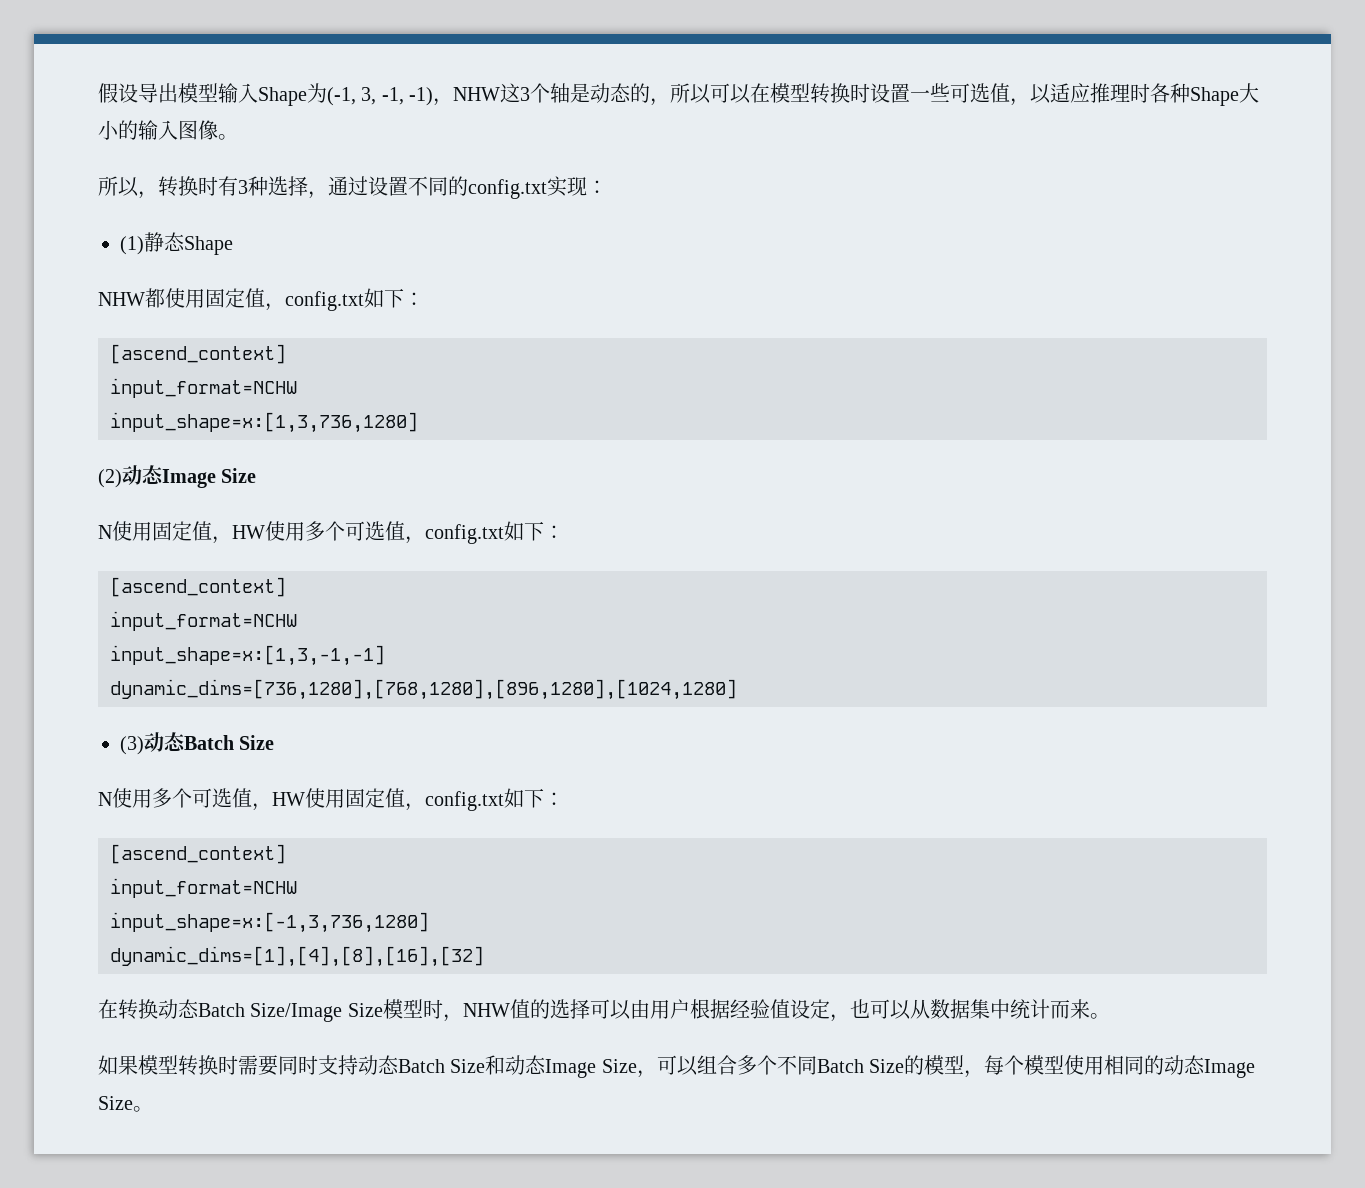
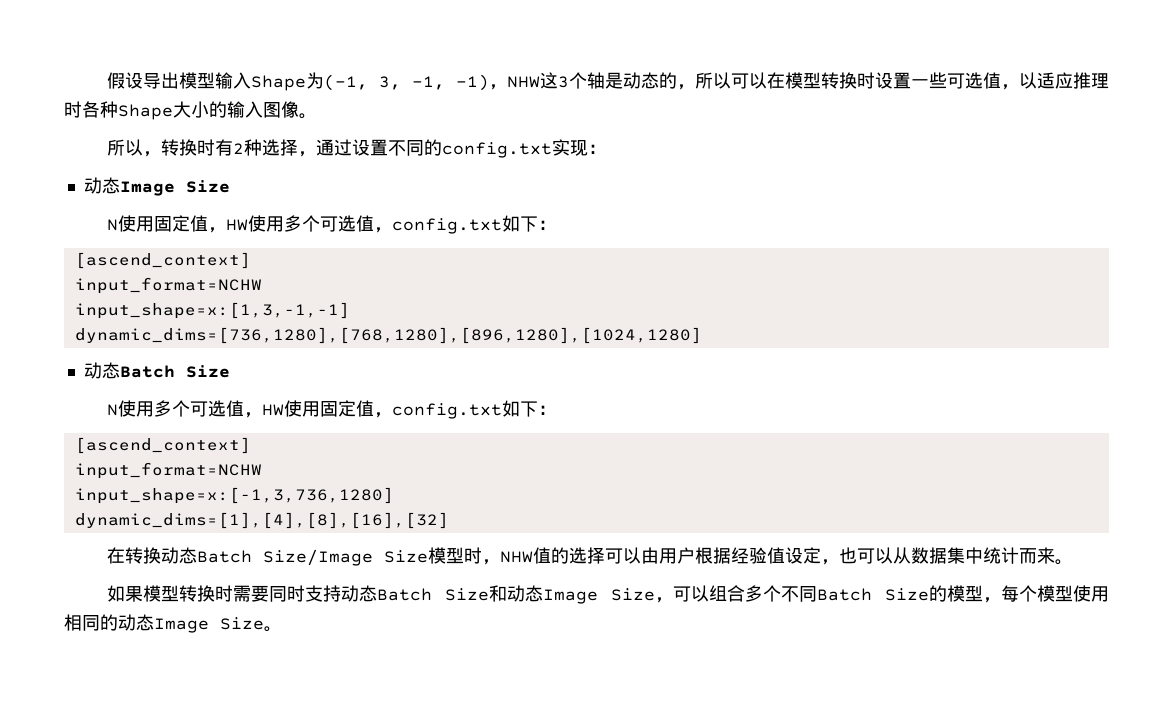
[238,180,248,194] 3 -> [232,143,244,154] 2
[120,232,233,255] [98,288,424,311] [110,344,286,364] [110,378,297,398] [110,412,418,433] [98,469,122,488] (1)静态Shape // NHW都使用固定值，config.txt如下： // [ascend_context] // input_format=NCHW // input_shape=x:[1,3,736,1280] // (2) -> (606, 149) none
[120,736,144,755] (3) -> (702, 335) none

